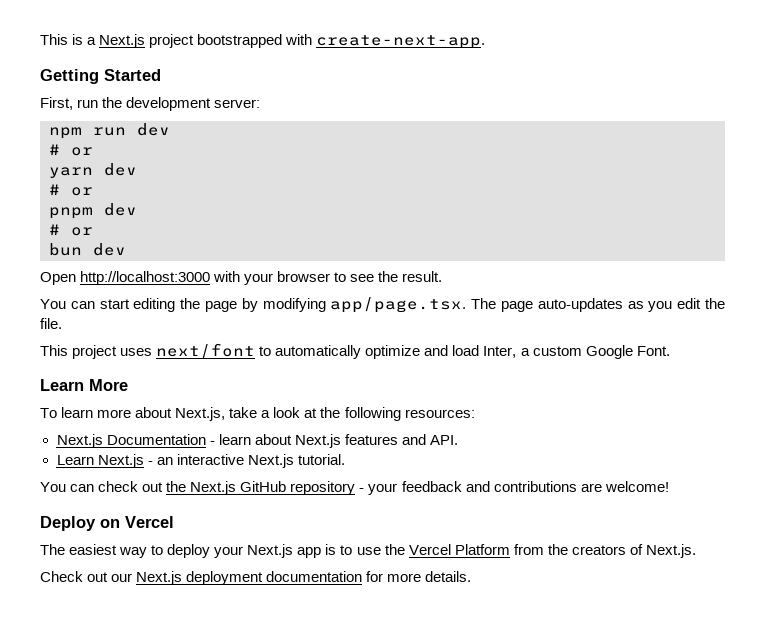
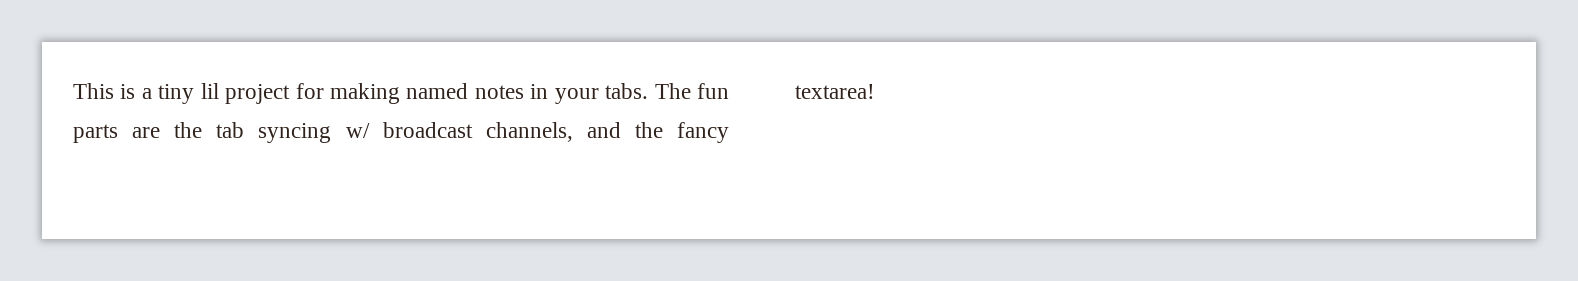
[99,34,486,49] [40,69,161,84] [40,97,261,111] [49,123,170,139] [49,144,93,156] [49,163,137,178] [49,184,93,196] [49,203,137,219] [49,224,93,236] [49,243,126,256] [40,271,443,285] [40,297,725,313] [40,318,62,329] [40,343,670,359] [40,379,128,391] [40,407,475,421] [56,434,458,448] [56,454,345,468] [40,481,669,495] [40,516,174,531] [40,544,696,558] [40,571,472,585] Next.js project bootstrapped with create-next-app. // Getting Started // First, run the development server: // npm run dev // # or // yarn dev // # or // pnpm dev // # or // bun dev // Open http://localhost:3000 with your browser to see the result. // You can start editing the page by modifying app/page.tsx. The page auto-updates as you edit the file. // This project uses next/font to automatically optimize and load Inter, a custom Google Font. // Learn More // To learn more about Next.js, take a look at the following resources: // Next.js Documentation - learn about Next.js features and API. // Learn Next.js - an interactive Next.js tutorial. // You can check out the Next.js GitHub repository - your feedback and contributions are welcome! // Deploy on Vercel // The easiest way to deploy your Next.js app is to use the Vercel Platform from the creators of Next.js. // Check out our Next.js deployment documentation for more details. -> [158,83,730,104] [73,122,730,143] [795,84,875,99] tiny lil project for making named notes in your tabs. The fun parts are the tab syncing w/ broadcast channels, and the fancy textarea!

